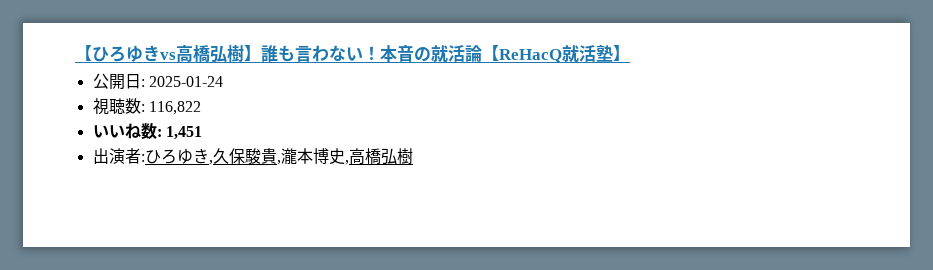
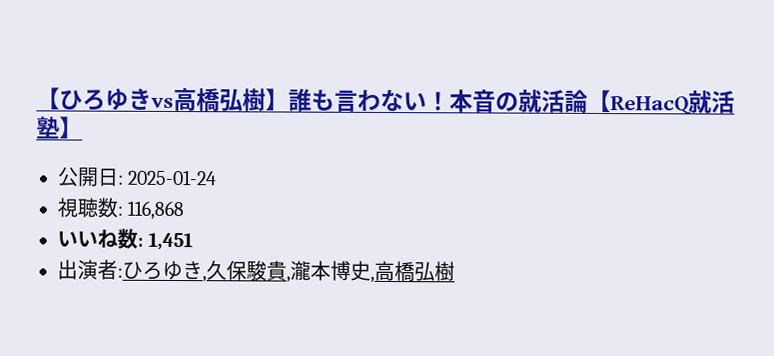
[148,101,201,115] 116,822 -> [127,200,185,221] 116,868

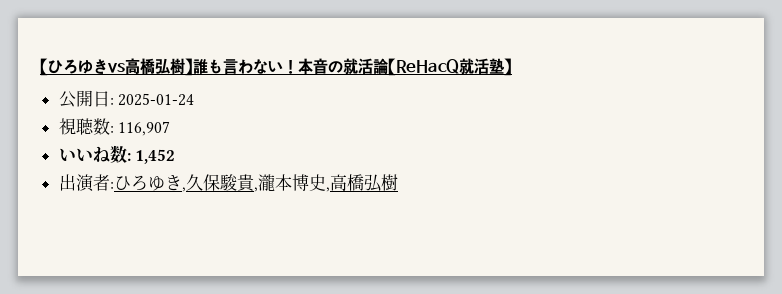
[127,200,185,221] 116,868 -> [118,121,171,136] 116,907
[148,232,194,251] 1,451 -> [135,149,176,164] 1,452

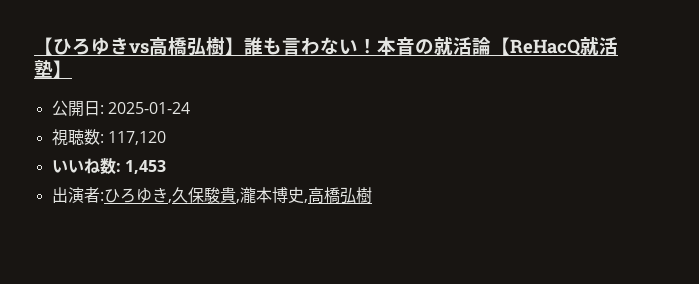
[118,121,171,136] 116,907 -> [107,131,166,145] 117,120
[135,149,176,164] 1,452 -> [124,160,166,174] 1,453

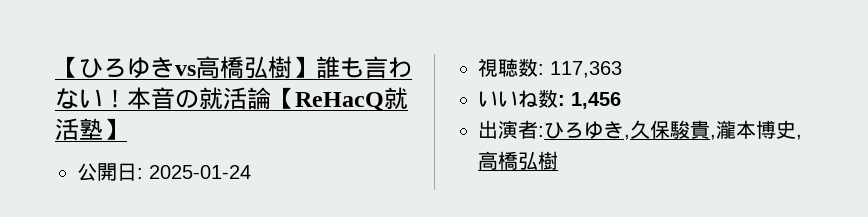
[107,131,166,145] 117,120 -> [550,61,622,78] 117,363
[124,160,166,174] 1,453 -> [571,92,621,109] 1,456

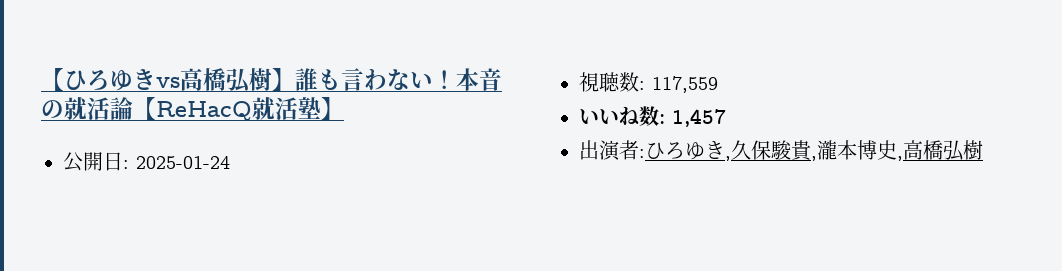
[550,61,622,78] 117,363 -> [652,76,718,93] 117,559
[571,92,621,109] 1,456 -> [672,109,726,127] 1,457

